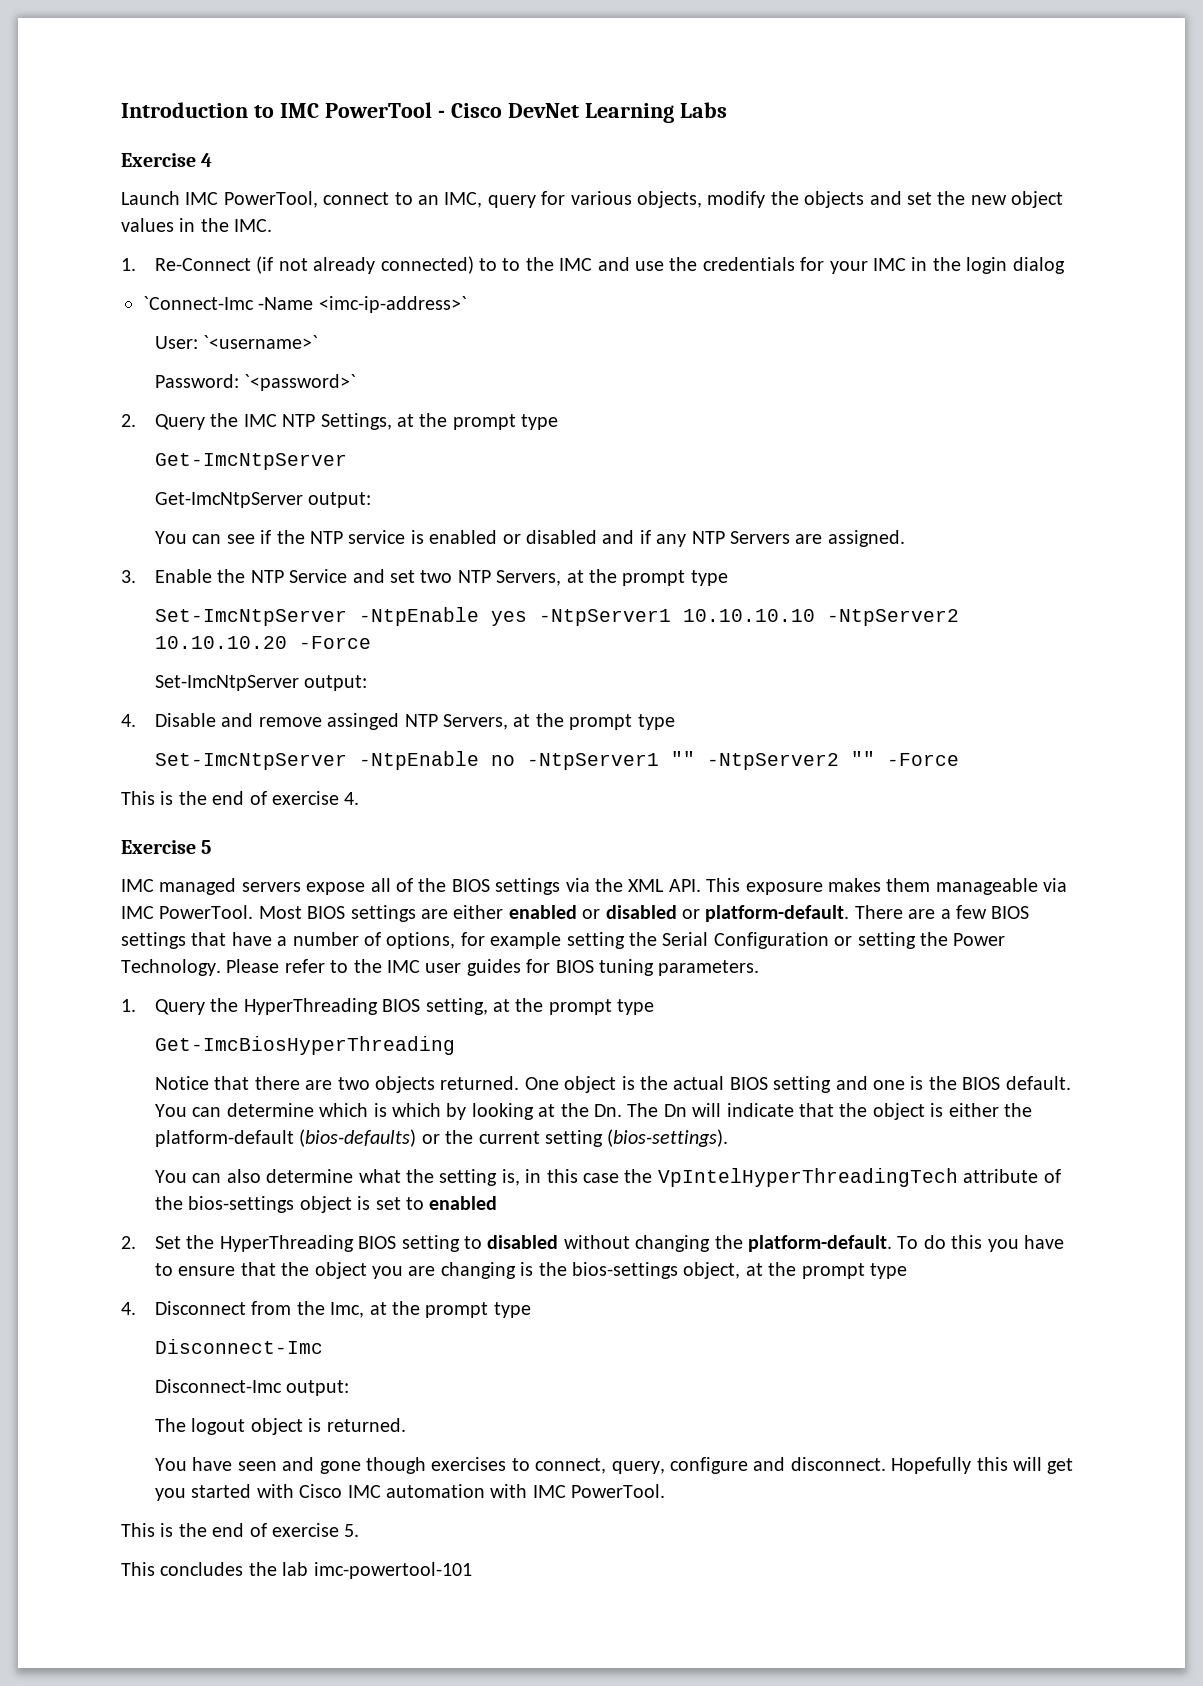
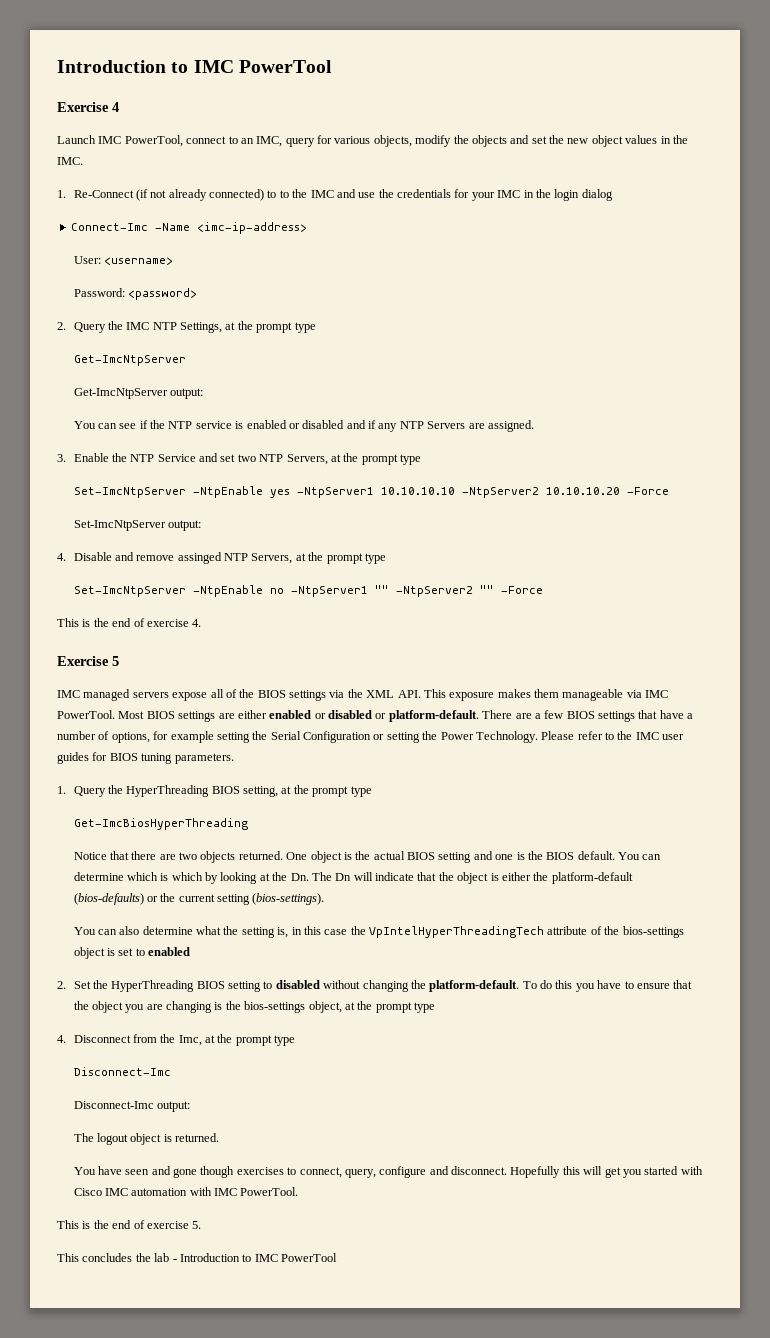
[121,102,727,123] Introduction to IMC PowerTool - Cisco DevNet Learning Labs -> [57,60,332,73] Introduction to IMC PowerTool
[143,296,467,313] `Connect-Imc -Name <imc-ip-address>` -> [70,222,307,234] Connect-Imc -Name <imc-ip-address>
[203,335,319,349] `<username>` -> [103,257,173,265] <username>
[244,374,357,391] `<password>` -> [127,288,197,300] <password>
[313,1562,472,1579] imc-powertool-101 -> [172,1253,337,1262] - Introduction to IMC PowerTool

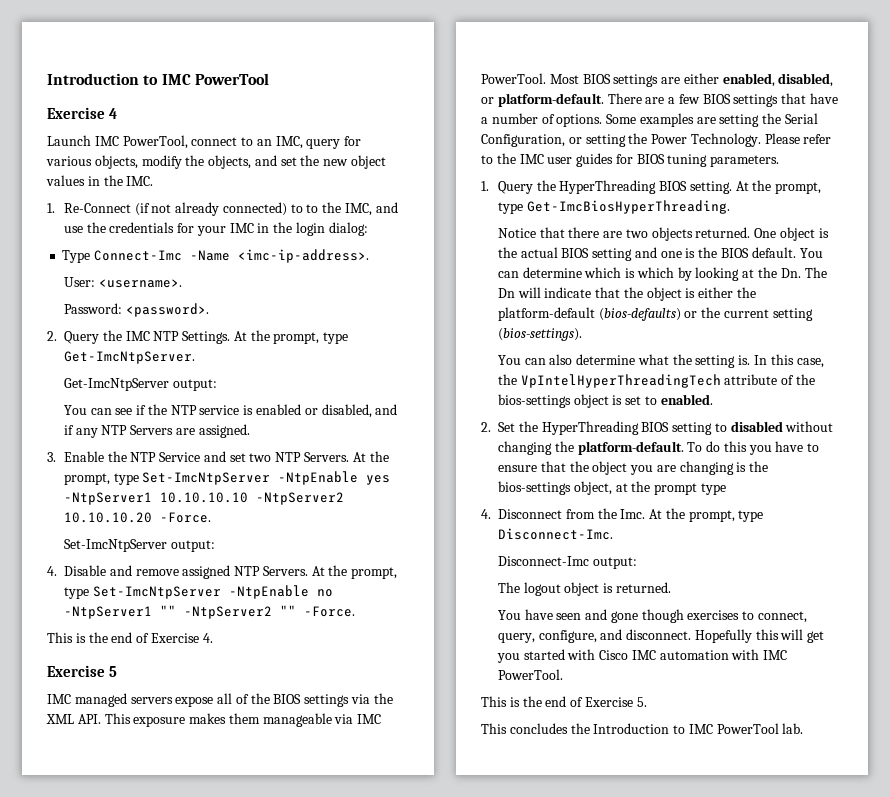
[471,135,507,147] objects -> [208,155,252,169] objects,
[310,190,334,198] IMC -> [344,203,372,216] IMC,
[581,189,613,201] dialog // -> [328,222,368,236] [62,250,91,263] dialog: // Type
[196,222,307,234] <imc-ip-address> -> [238,249,370,263] <imc-ip-address>.
[103,257,173,265] <username> -> [98,279,182,288] <username>.
[127,288,197,300] <password> -> [125,303,209,317] <password>.
[180,321,316,333] [73,355,186,366] Settings, at the prompt type // Get-ImcNtpServer -> [182,330,349,344] [64,351,195,364] Settings. At the prompt, type Get-ImcNtpServer.
[302,420,345,429] disabled -> [321,404,372,418] disabled,
[286,453,422,465] Servers, at the prompt type // -> [303,451,389,462] [63,473,139,485] Servers. At the prompt, type
[626,487,669,495] -Force -> [159,512,211,523] -Force.
[177,552,386,564] assinged NTP Servers, at the prompt type // -> [182,565,398,579] [64,587,89,599] assigned NTP Servers. At the prompt, type
[500,586,543,594] [57,618,189,627] -Force // This is the end of exercise -> [304,606,355,617] [47,632,199,643] -Force. // This is the end of Exercise
[269,710,372,719] enabled or disabled -> [722,73,834,87] enabled, disabled,
[111,731,214,743] options, for example -> [556,113,716,127] options. Some examples are
[303,731,371,743] Configuration -> [481,134,565,147] Configuration,
[243,785,372,797] [73,818,248,830] setting, at the prompt type // Get-ImcBiosHyperThreading -> [689,180,822,194] [497,200,730,214] setting. At the prompt, type Get-ImcBiosHyperThreading.
[277,926,348,938] is, in this case -> [738,354,824,368] is. In this case,
[148,947,191,956] enabled -> [660,394,713,405] enabled.
[178,1034,296,1046] [73,1067,171,1076] Imc, at the prompt type // Disconnect-Imc -> [620,508,764,522] [498,528,613,540] Imc. At the prompt, type Disconnect-Imc.
[379,1166,427,1178] configure -> [538,630,597,643] configure,
[146,1221,189,1229] exercise -> [584,697,633,707] Exercise
[154,1253,337,1262] lab - Introduction to IMC PowerTool -> [593,723,804,734] Introduction to IMC PowerTool lab.

